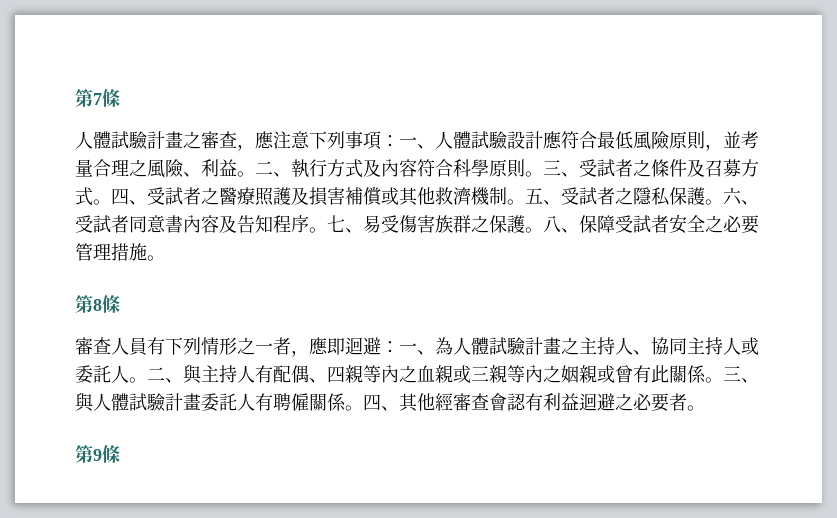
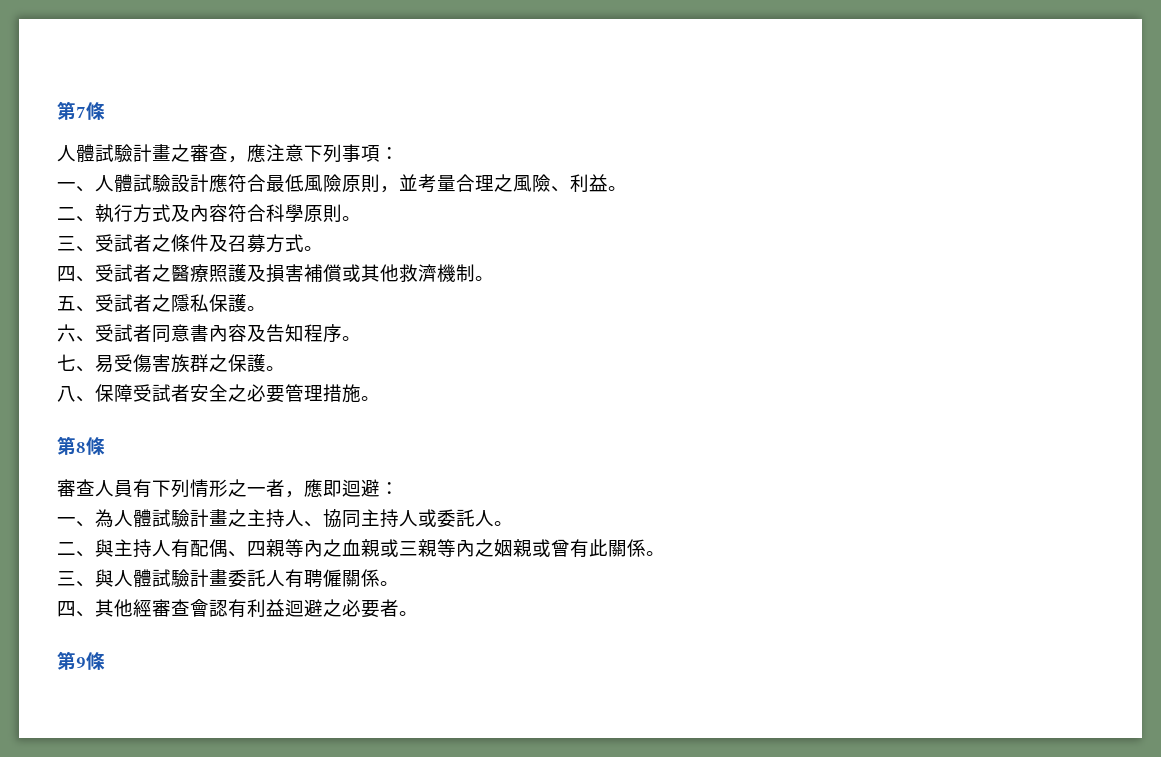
(399, 141) none -> (399, 153) //
(255, 174) none -> (627, 188) //
(543, 174) none -> (361, 218) //
(111, 202) none -> (323, 248) //
(525, 202) none -> (494, 278) //
(723, 202) none -> (266, 308) //
(327, 230) none -> (361, 338) //
(543, 230) none -> (285, 368) //
(399, 347) none -> (399, 488) //
(147, 380) none -> (513, 523) //
(723, 380) none -> (665, 553) //
(363, 408) none -> (399, 583) //

